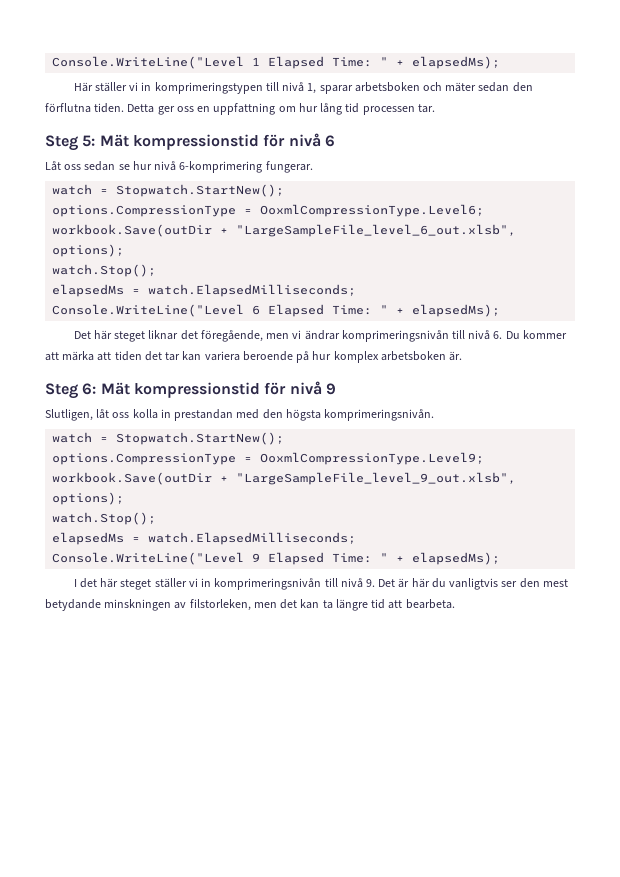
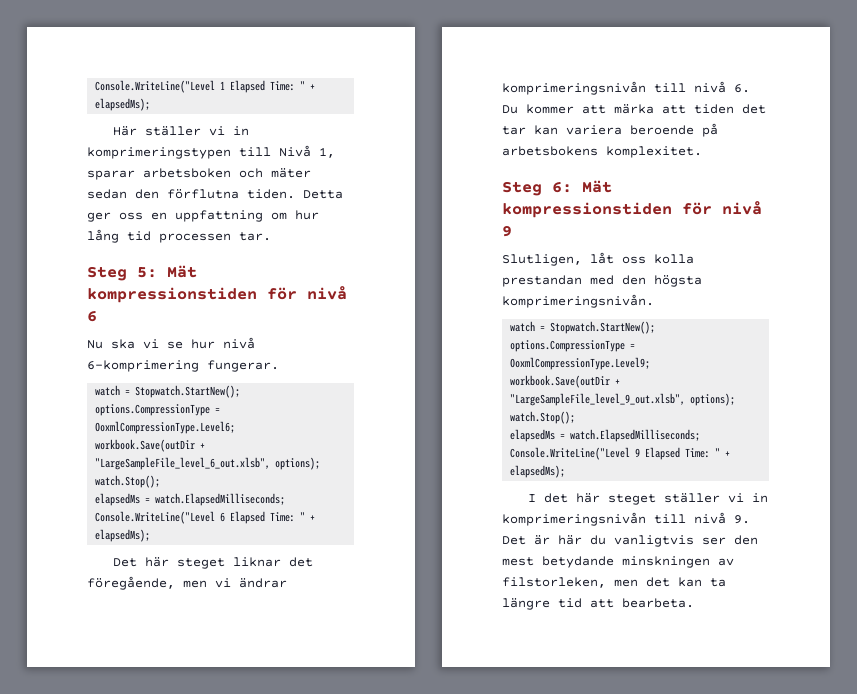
[282,82,305,92] nivå -> [279,145,311,157] Nivå
[132,134,259,150] kompressionstid -> [87,287,257,303] kompressionstiden
[45,161,116,171] Låt oss sedan -> [87,339,159,349] Nu ska vi
[312,351,463,363] hur komplex arbetsboken är. -> [502,146,702,158] arbetsbokens komplexitet.
[133,382,260,398] kompressionstid -> [502,202,672,218] kompressionstiden
[160,409,171,418] in -> (694, 259) none

